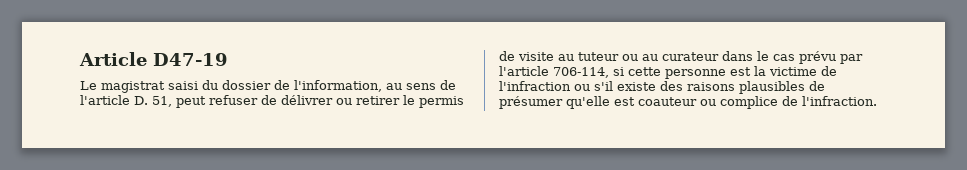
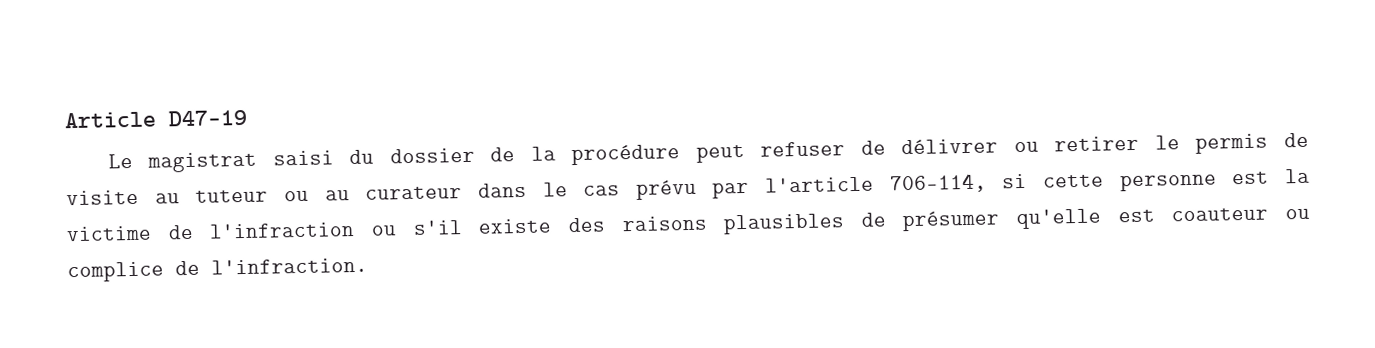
[294,80,456,92] [80,95,172,107] l'information, au sens de l'article D. 51, -> [530,144,681,166] la procédure

